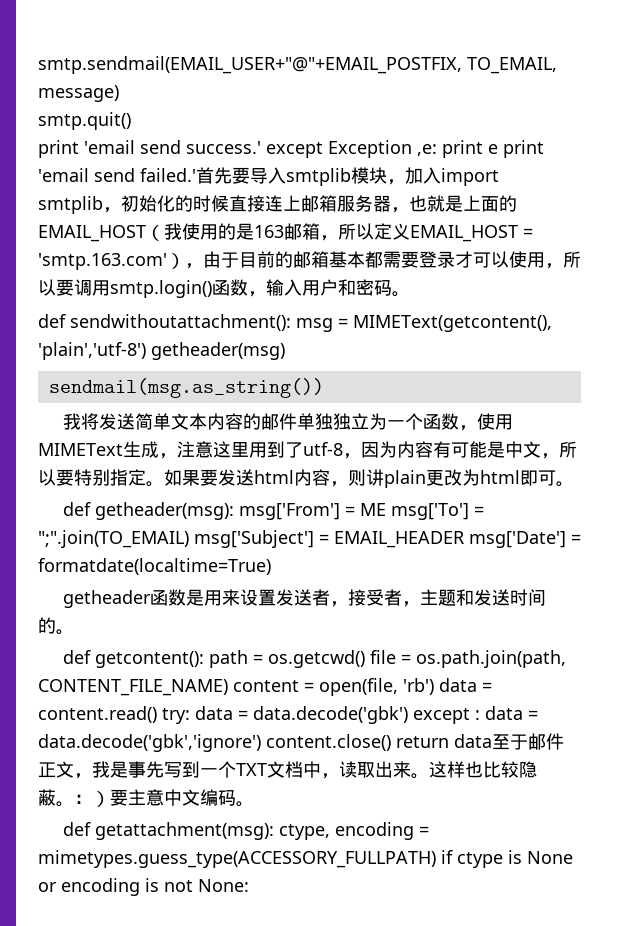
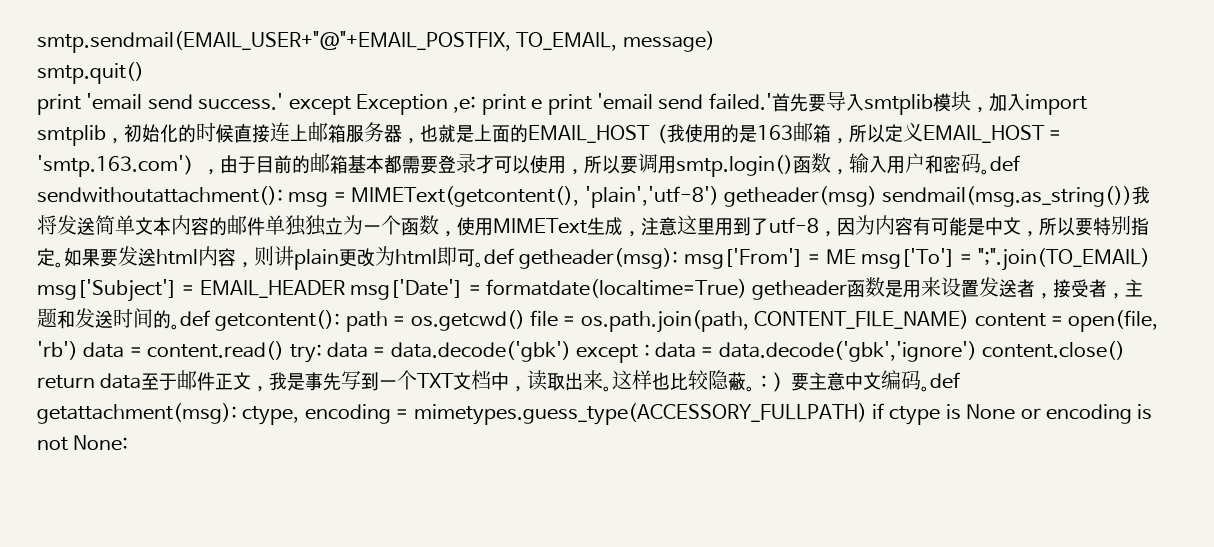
(410, 294) // -> (990, 172) none
(285, 351) // -> (877, 196) none
(324, 388) // -> (1133, 196) none
(574, 484) // -> (484, 265) none
(271, 566) // -> (747, 288) none
(74, 632) // -> (180, 327) none
(254, 804) // -> (931, 389) none

